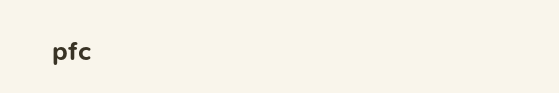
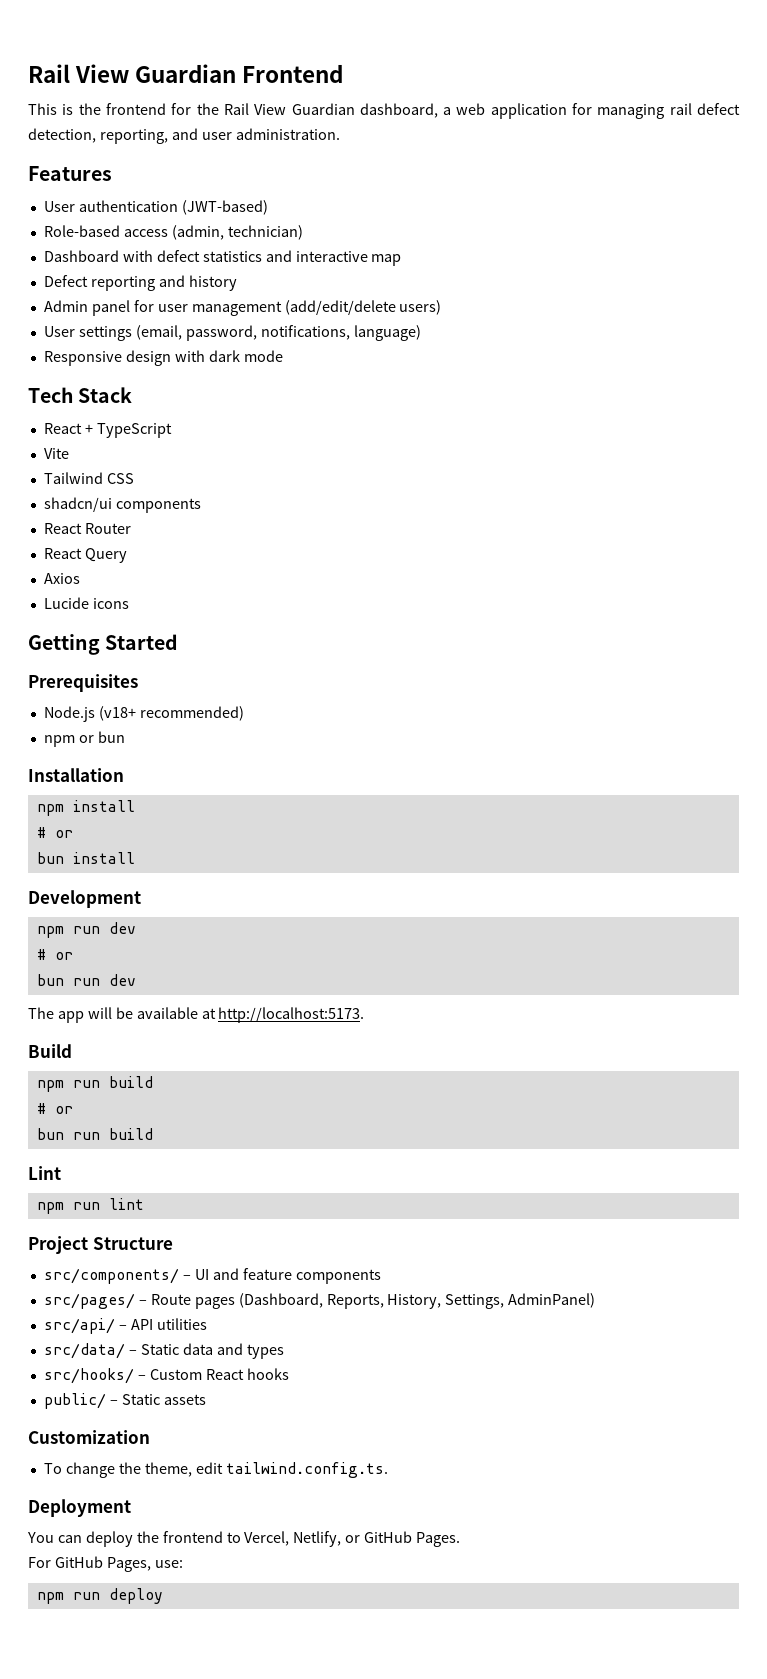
[52,41,92,65] pfc -> [28,64,344,83] [28,103,740,119] [28,128,340,144] [28,166,112,181] [43,200,268,215] [43,225,303,240] [43,250,402,266] [43,275,237,291] [43,300,442,316] [43,325,421,341] [43,350,283,366] [28,387,133,403] [43,423,172,438] [43,448,69,459] [43,472,134,484] [43,497,201,513] [43,523,131,534] [43,548,127,563] [43,573,80,584] [43,597,129,609] [28,634,179,655] [28,674,138,692] [43,706,244,722] [43,731,125,747] [28,768,124,782] [36,800,135,816] [36,827,73,838] [36,852,135,864] [28,890,141,908] [36,922,136,938] [36,949,73,960] [36,974,136,986] [28,1007,365,1023] [28,1044,72,1058] [36,1076,153,1092] [36,1103,73,1114] [36,1128,153,1140] [28,1166,61,1180] [36,1198,144,1214] [28,1236,173,1254] [43,1268,381,1284] [43,1293,596,1309] [43,1318,207,1334] [43,1343,284,1359] [43,1368,289,1384] [43,1393,206,1409] [28,1430,150,1444] [43,1462,388,1478] [28,1499,131,1517] [27,1531,461,1547] [28,1556,183,1572] [36,1588,163,1604] Rail View Guardian Frontend // This is the frontend for the Rail View Guardian dashboard, a web application for managing rail defect detection, reporting, and user administration. // Features // User authentication (JWT-based) // Role-based access (admin, technician) // Dashboard with defect statistics and interactive map // Defect reporting and history // Admin panel for user management (add/edit/delete users) // User settings (email, password, notifications, language) // Responsive design with dark mode // Tech Stack // React + TypeScript // Vite // Tailwind CSS // shadcn/ui components // React Router // React Query // Axios // Lucide icons // Getting Started // Prerequisites // Node.js (v18+ recommended) // npm or bun // Installation // npm install // # or // bun install // Development // npm run dev // # or // bun run dev // The app will be available at http://localhost:5173. // Build // npm run build // # or // bun run build // Lint // npm run lint // Project Structure // src/components/ – UI and feature components // src/pages/ – Route pages (Dashboard, Reports, History, Settings, AdminPanel) // src/api/ – API utilities // src/data/ – Static data and types // src/hooks/ – Custom React hooks // public/ – Static assets // Customization // To change the theme, edit tailwind.config.ts. // Deployment // You can deploy the frontend to Vercel, Netlify, or GitHub Pages. // For GitHub Pages, use: // npm run deploy

